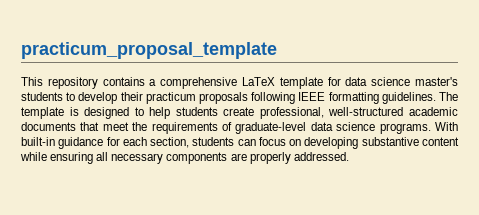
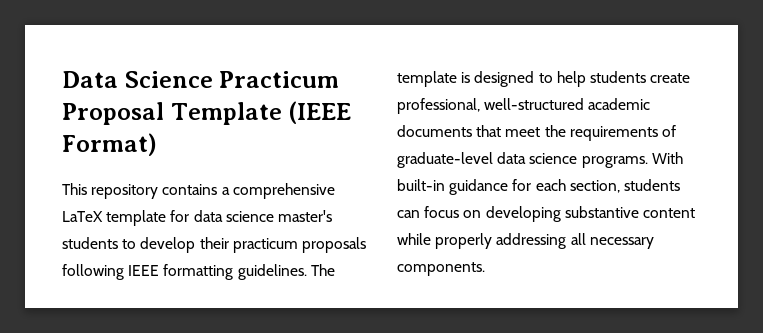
[21,42,277,59] practicum_proposal_template -> [62,71,340,88] [62,101,352,125] [62,133,157,156] Data Science Practicum Proposal Template (IEEE Format)
[50,152,349,164] ensuring all necessary components are properly addressed. -> [435,233,654,249] [397,262,485,276] properly addressing all necessary components.

